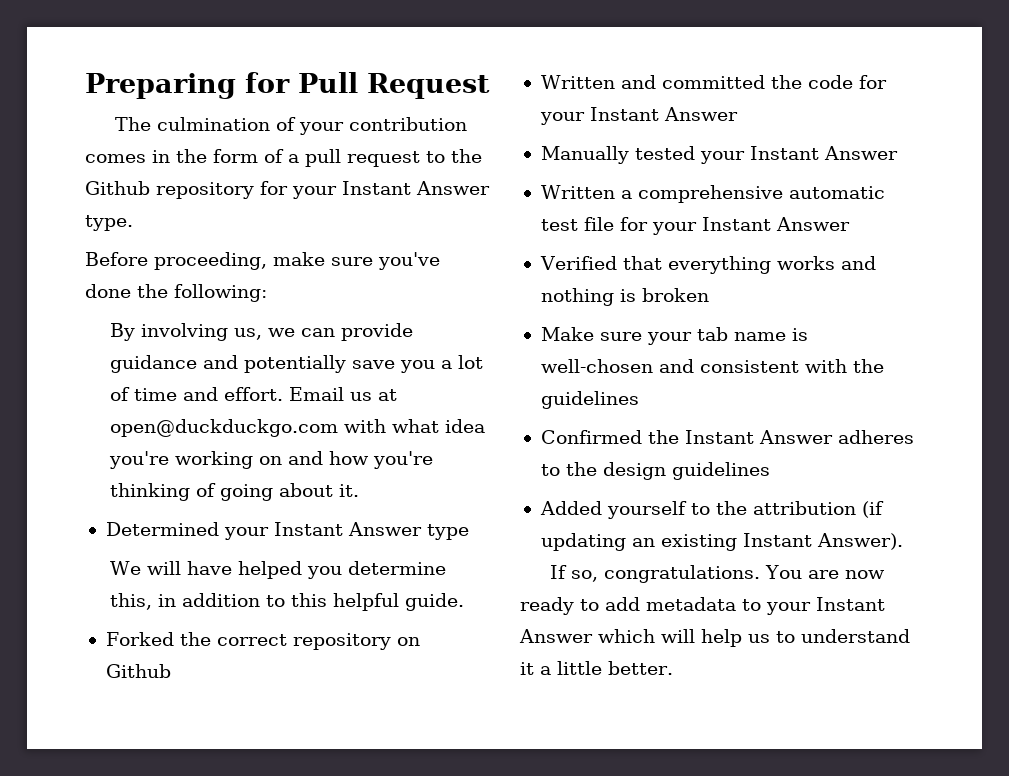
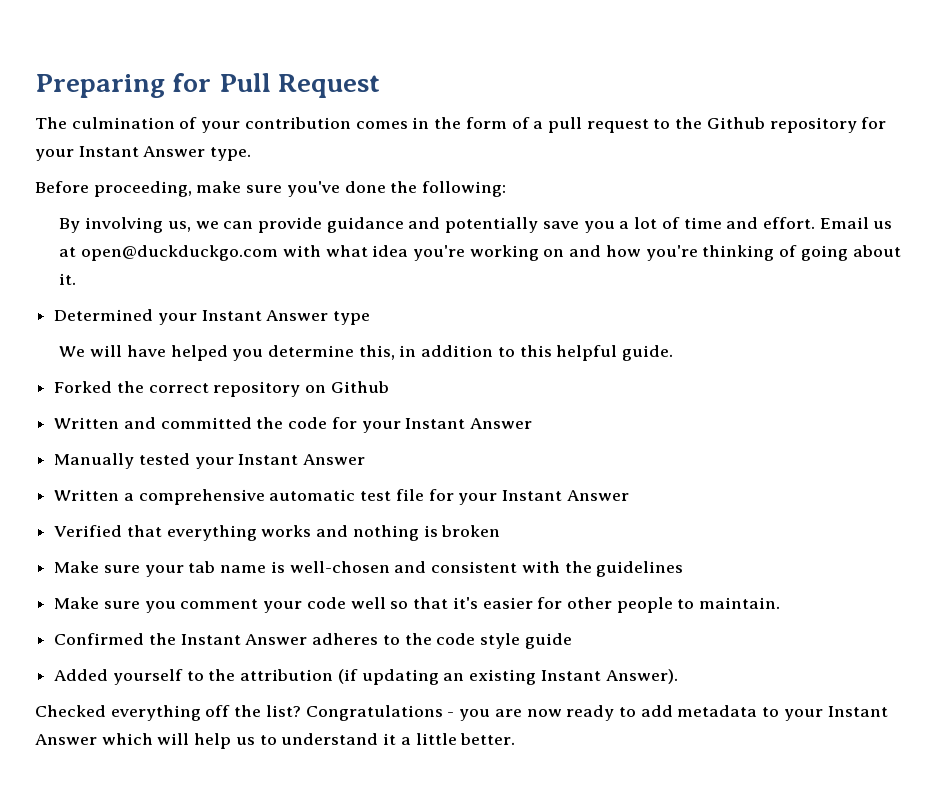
(639, 400) none -> [54,597,781,613] // Make sure you comment your code well so that it's easier for other people to maintain.
[602,462,770,480] design guidelines -> [436,633,572,649] code style guide
[550,565,803,583] If so, congratulations. You -> [35,705,491,721] Checked everything off the list? Congratulations - you

